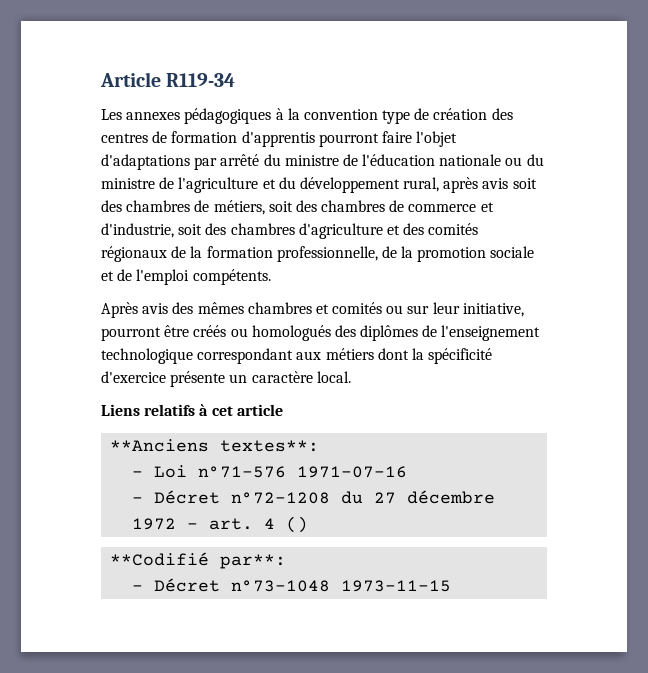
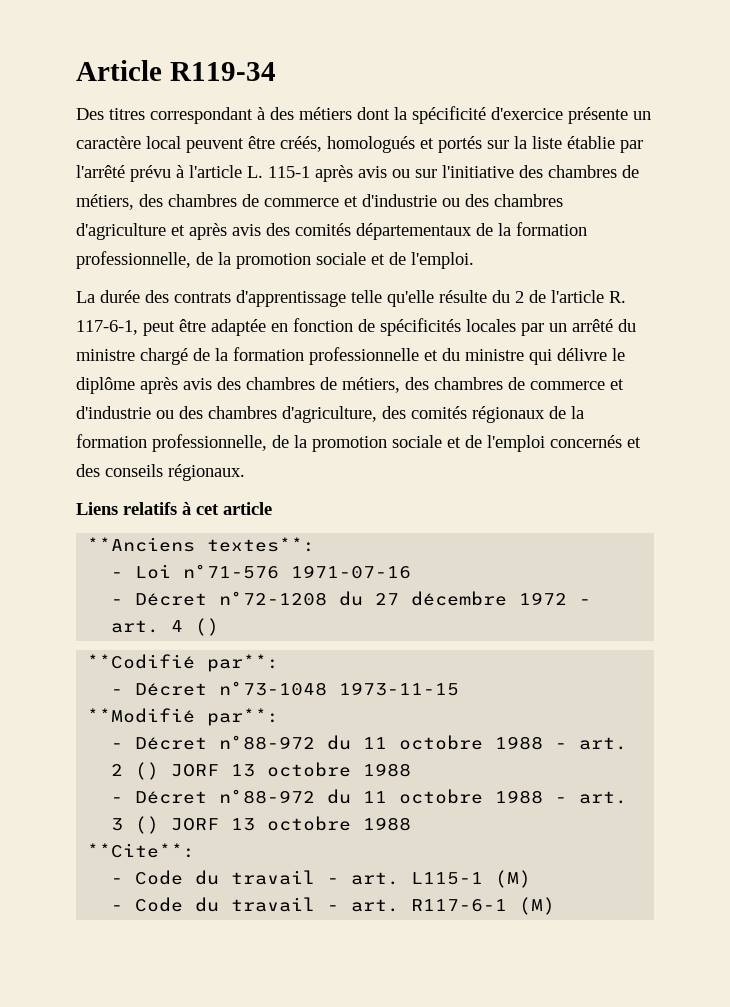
[101,108,513,124] [101,131,458,147] [101,154,544,170] [101,177,537,193] [101,200,494,215] [101,223,203,238] Les annexes pédagogiques à la convention type de création des centres de formation d'apprentis pourront faire l'objet d'adaptations par arrêté du ministre de l'éducation nationale ou du ministre de l'agriculture et du développement rural, après avis soit des chambres de métiers, soit des chambres de commerce et d'industrie, soit -> [76,106,651,124] [76,136,643,153] [76,165,639,182] [76,194,460,210] Des titres correspondant à des métiers dont la spécificité d'exercice présente un caractère local peuvent être créés, homologués et portés sur la liste établie par l'arrêté prévu à l'article L. 115-1 après avis ou sur l'initiative des chambres de métiers, des chambres de commerce et d'industrie ou
(400, 230) none -> [189,222,587,240] [76,251,474,269] [76,290,626,307] [76,318,636,336] [76,347,625,365] [76,377,624,394] [76,406,377,423] après avis des comités départementaux de la formation professionnelle, de la promotion sociale et de l'emploi. // La durée des contrats d'apprentissage telle qu'elle résulte du 2 de l'article R. 117-6-1, peut être adaptée en fonction de spécificités locales par un arrêté du ministre chargé de la formation professionnelle et du ministre qui délivre le diplôme après avis des chambres de métiers, des chambres de commerce et d'industrie ou des chambres d'agriculture,
[192,269,271,285] [101,302,524,318] [101,325,541,341] [101,348,493,364] [101,371,351,387] compétents. // Après avis des mêmes chambres et comités ou sur leur initiative, pourront être créés ou homologués des diplômes de l'enseignement technologique correspondant aux métiers dont la spécificité d'exercice présente un caractère local. -> [550,435,641,448] [76,464,245,481] concernés et des conseils régionaux.
(452, 586) none -> [87,708,280,726] [111,735,628,750] [111,762,412,780] [111,789,628,804] [111,816,412,834] [87,843,196,858] [111,870,532,888] [111,897,556,915] // **Modifié par**: // - Décret n°88-972 du 11 octobre 1988 - art. 2 () JORF 13 octobre 1988 // - Décret n°88-972 du 11 octobre 1988 - art. 3 () JORF 13 octobre 1988 // **Cite**: // - Code du travail - art. L115-1 (M) // - Code du travail - art. R117-6-1 (M)

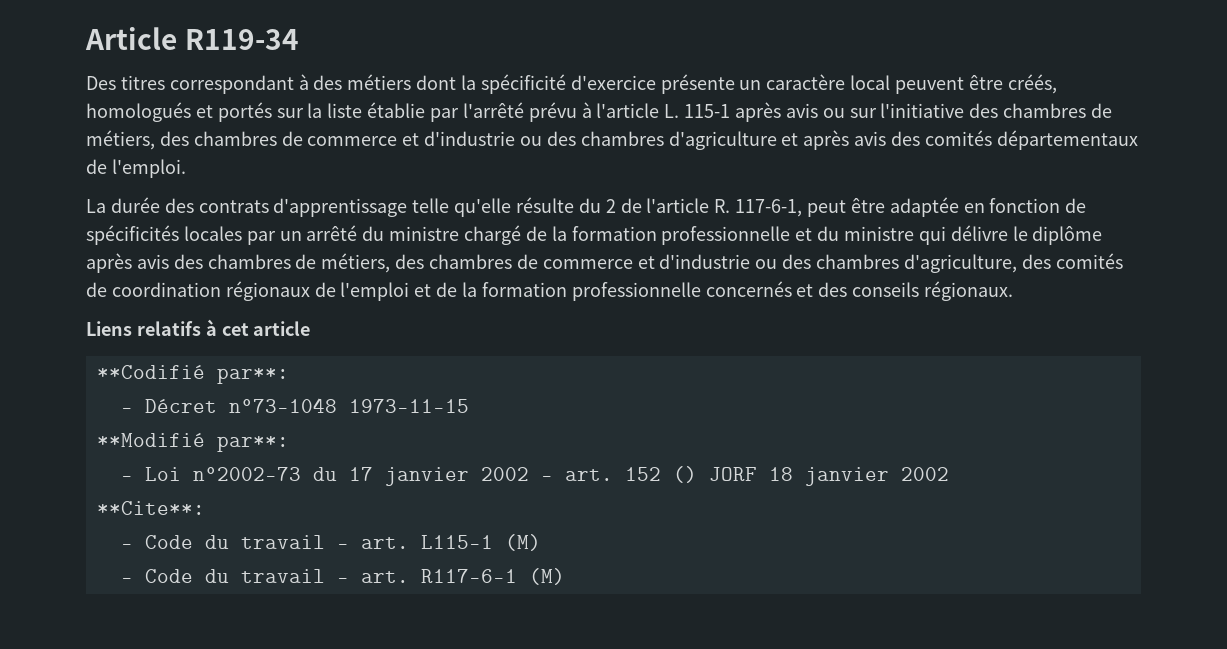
[498,222,587,236] [76,251,406,269] la formation professionnelle, de la promotion sociale et de -> (107, 166) none
[472,406,584,423] [76,434,545,452] régionaux de la formation professionnelle, de la promotion sociale et de l'emploi -> [86,281,701,301] de coordination régionaux de l'emploi et de la formation professionnelle
[87,537,316,552] [111,564,412,579] [111,591,592,606] [111,618,220,636] // **Anciens textes**: // - Loi n°71-576 1971-07-16 // - Décret n°72-1208 du 27 décembre 1972 - art. 4 () -> (311, 328) none
[135,735,628,750] [111,762,412,780] [111,789,628,804] [111,816,412,834] Décret n°88-972 du 11 octobre 1988 - art. 2 () JORF 13 octobre 1988 // - Décret n°88-972 du 11 octobre 1988 - art. 3 () JORF 13 octobre 1988 -> [144,466,949,486] Loi n°2002-73 du 17 janvier 2002 - art. 152 () JORF 18 janvier 2002

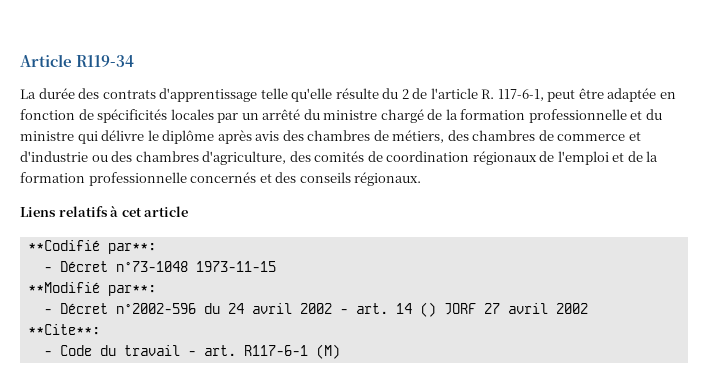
[86,74,1057,94] [86,102,1113,122] [86,130,1138,150] [86,159,186,178] // Des titres correspondant à des métiers dont la spécificité d'exercice présente un caractère local peuvent être créés, homologués et portés sur la liste établie par l'arrêté prévu à l'article L. 115-1 après avis ou sur l'initiative des chambres de métiers, des chambres de commerce et d'industrie ou des chambres d'agriculture et après avis des comités départementaux de l'emploi. -> (135, 61) none
[144,467,469,486] Loi n°2002-73 du 17 janvier -> [59,303,292,314] Décret n°2002-596 du 24 avril
[624,467,661,481] 152 -> [395,303,412,314] 14
[768,467,889,486] 18 janvier -> [483,303,548,314] 27 avril
[120,534,541,551] // - Code du travail - art. L115-1 (M) -> (100, 329) none

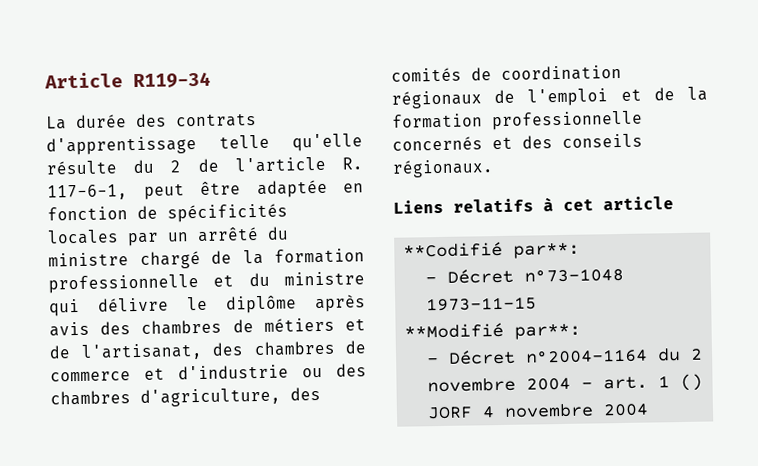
[392,130,445,143] métiers, -> [263,317,366,332] [49,342,203,361] métiers et de l'artisanat,
[115,303,412,314] n°2002-596 du 24 avril 2002 - art. 14 -> [525,348,704,364] [427,375,671,393] n°2004-1164 du 2 novembre 2004 - art. 1
[483,303,588,314] [27,324,100,335] [43,344,340,359] 27 avril 2002 // **Cite**: // - Code du travail - art. R117-6-1 (M) -> [482,403,650,419] 4 novembre 2004

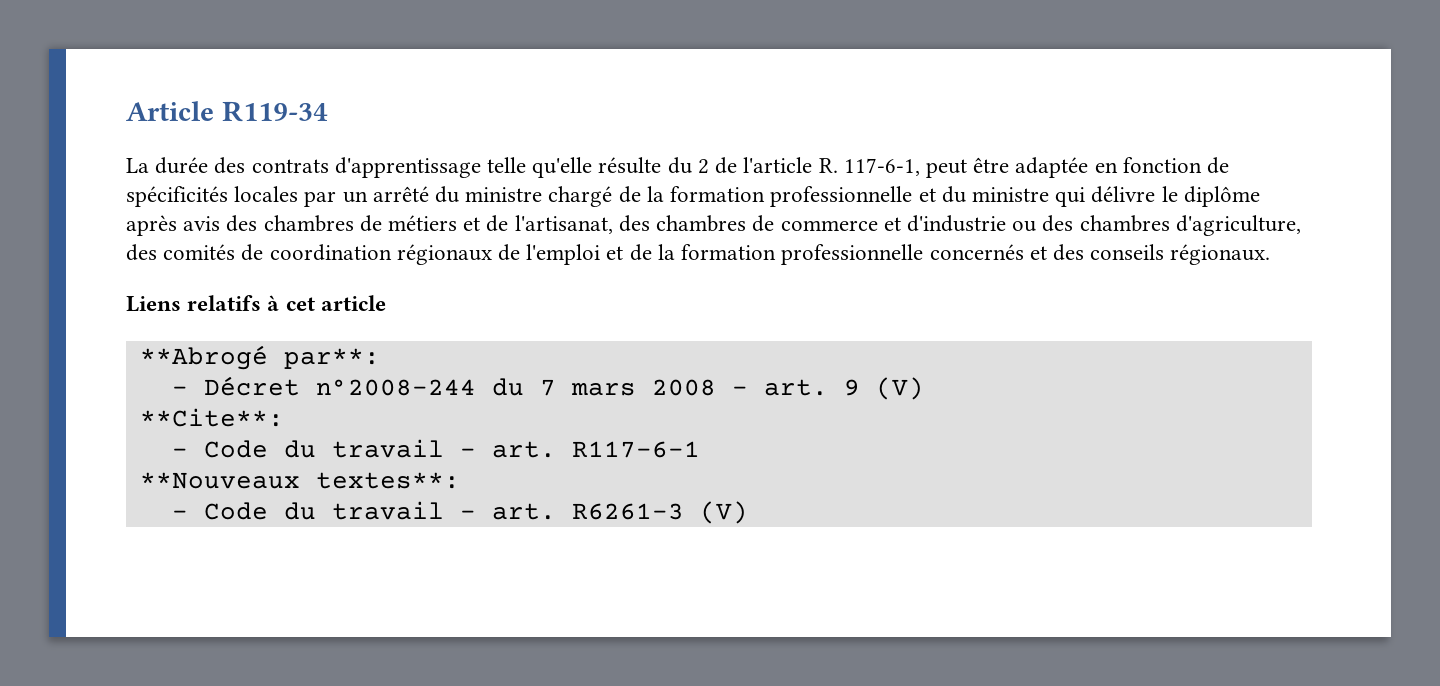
[403,241,581,259] [425,267,625,284] [426,296,538,312] [404,322,582,340] [427,348,704,365] [427,373,704,393] [427,403,650,420] **Codifié par**: // - Décret n°73-1048 1973-11-15 // **Modifié par**: // - Décret n°2004-1164 du 2 novembre 2004 - art. 1 () JORF 4 novembre 2004 -> [139,345,380,370] [171,376,924,400] [139,408,284,427] [171,439,700,458] [139,472,460,489] [171,501,748,524] **Abrogé par**: // - Décret n°2008-244 du 7 mars 2008 - art. 9 (V) // **Cite**: // - Code du travail - art. R117-6-1 // **Nouveaux textes**: // - Code du travail - art. R6261-3 (V)

